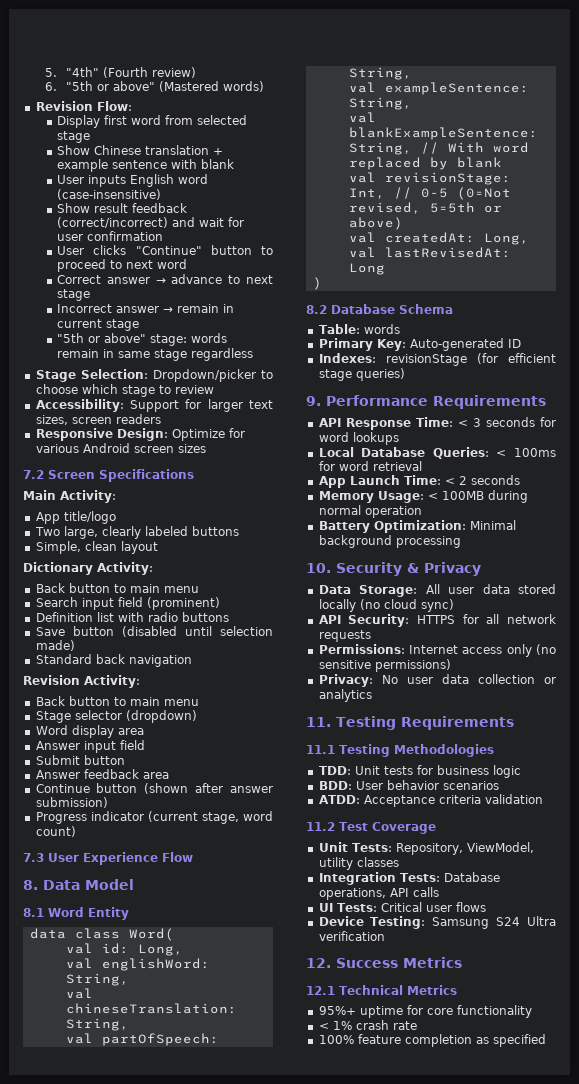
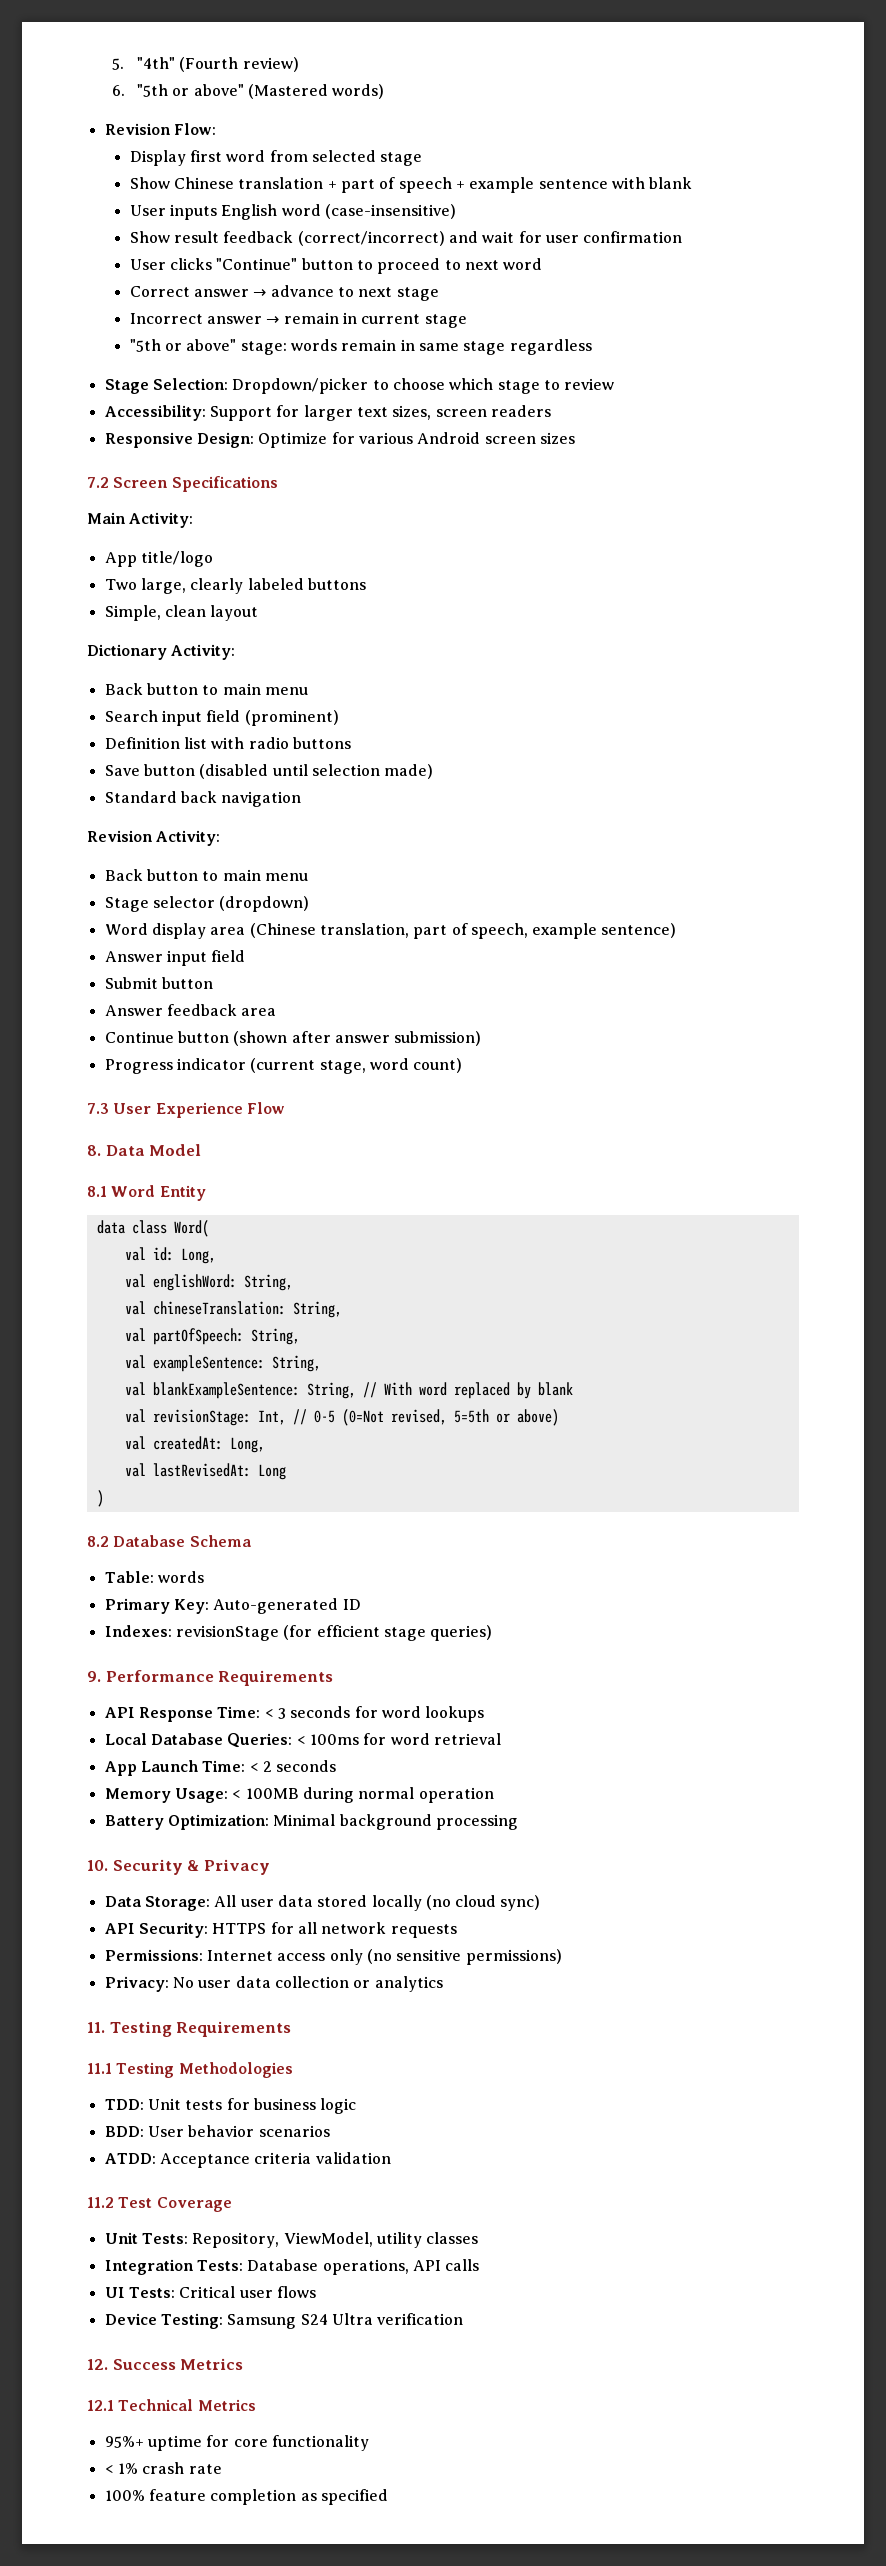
(224, 151) none -> [340,177,465,193] part of speech +
(144, 731) none -> [249,923,677,939] (Chinese translation, part of speech, example sentence)

